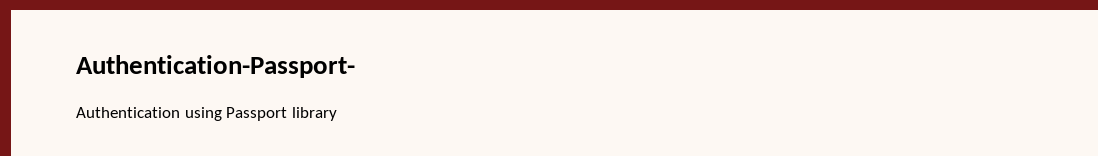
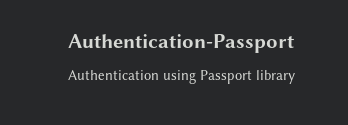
[76,55,355,78] Authentication-Passport- -> [68,34,294,53] Authentication-Passport

